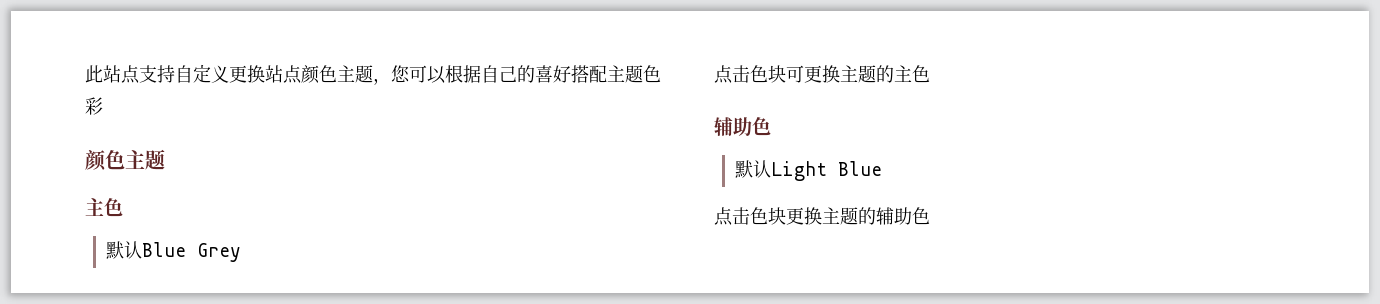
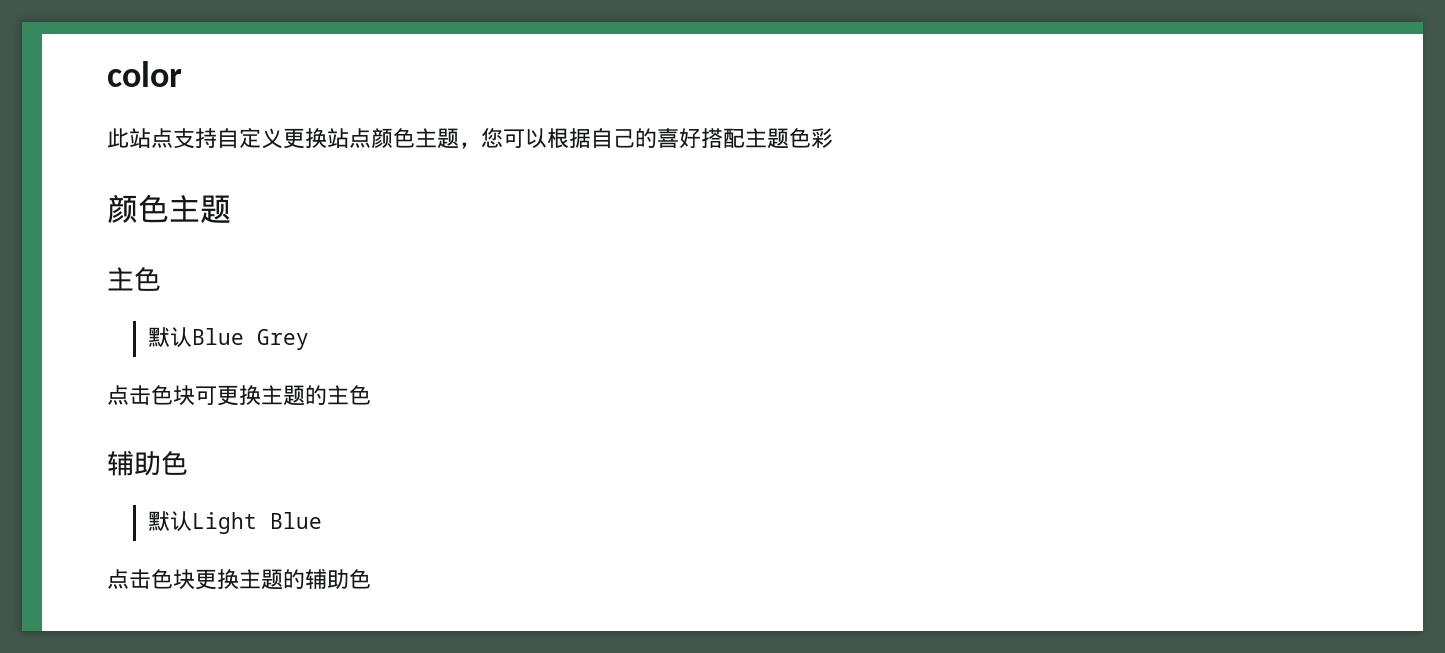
(85, 74) none -> [107,61,182,87] color //

